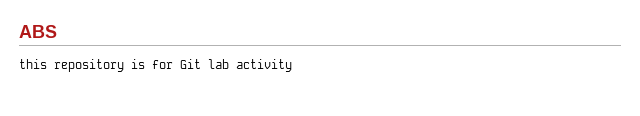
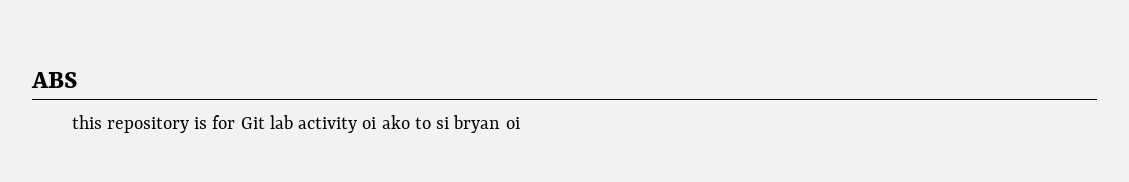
(292, 65) none -> [362,115,520,133] oi ako to si bryan oi

